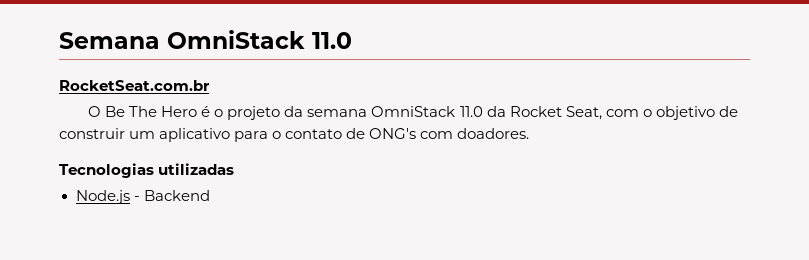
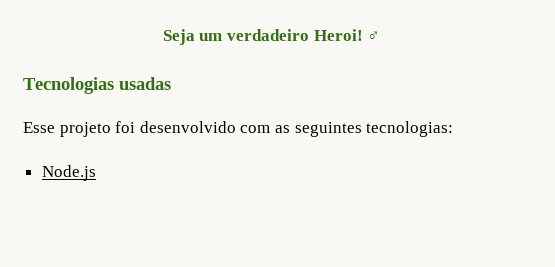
[59,30,352,49] [59,80,210,91] [87,106,738,120] [59,128,530,142] [59,163,235,178] Semana OmniStack 11.0 // RocketSeat.com.br // O Be The Hero é o projeto da semana OmniStack 11.0 da Rocket Seat, com o objetivo de construir um aplicativo para o contato de ONG's com doadores. // Tecnologias utilizadas -> [162,29,381,45] [23,77,171,94] [23,121,454,137] Seja um verdadeiro Heroi! ♂ // Tecnologias usadas // Esse projeto foi desenvolvido com as seguintes tecnologias:
[133,190,210,201] - Backend -> (96, 173) none

